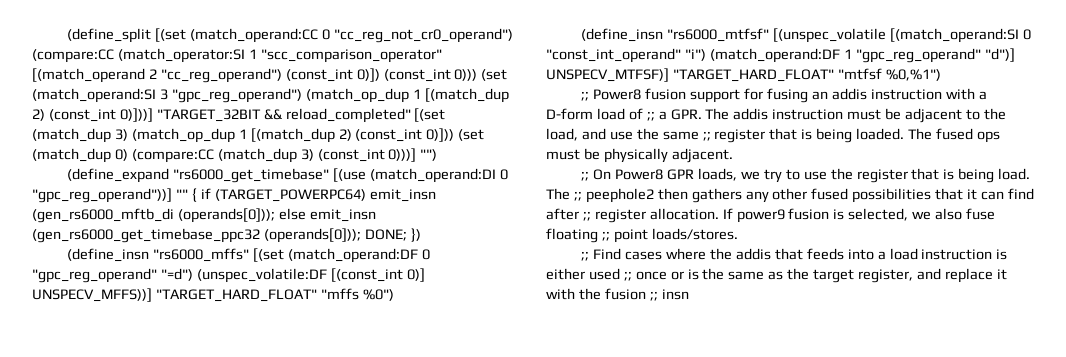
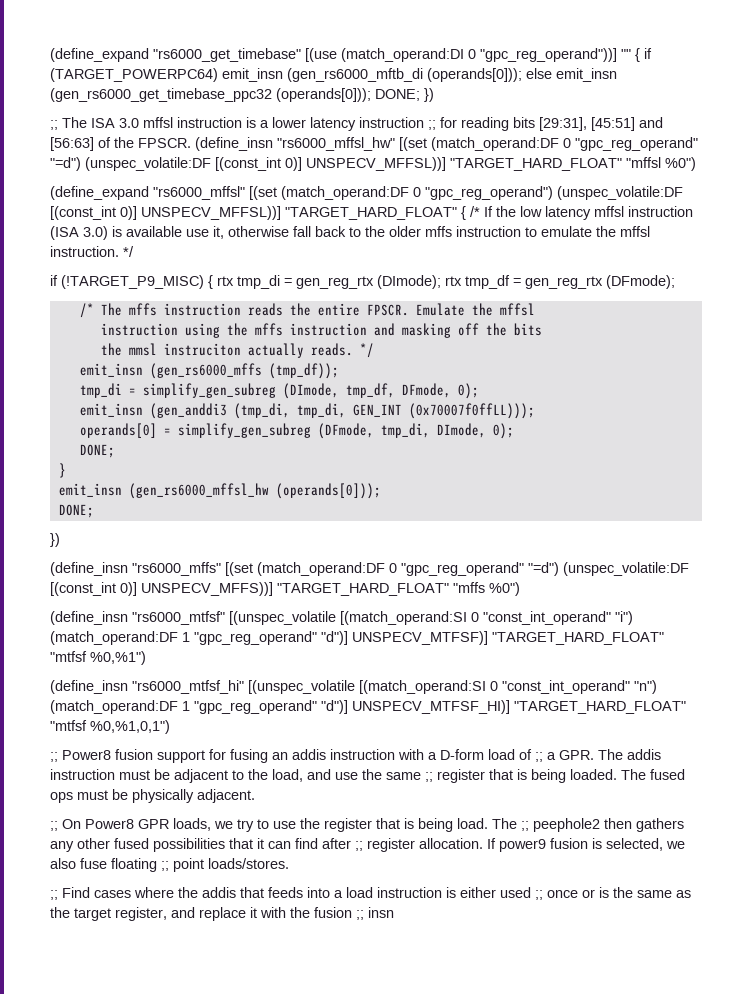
[67,28,514,43] [32,48,442,63] [32,68,508,83] [32,88,509,103] [32,108,446,123] [32,128,485,143] [32,148,438,163] (define_split [(set (match_operand:CC 0 "cc_reg_not_cr0_operand") (compare:CC (match_operator:SI 1 "scc_comparison_operator" [(match_operand 2 "cc_reg_operand") (const_int 0)]) (const_int 0))) (set (match_operand:SI 3 "gpc_reg_operand") (match_op_dup 1 [(match_dup 2) (const_int 0)]))] "TARGET_32BIT && reload_completed" [(set (match_dup 3) (match_op_dup 1 [(match_dup 2) (const_int 0)])) (set (match_dup 0) (compare:CC (match_dup 3) (const_int 0)))] "") // -> (50, 55) none
(421, 235) none -> [50,117,663,131] [50,137,698,151] [50,157,696,171] [50,186,683,200] [50,206,693,220] [50,226,650,240] [50,246,134,257] [50,275,675,289] [79,303,535,318] [100,323,542,338] [100,343,374,358] [79,363,339,379] [79,383,479,399] [79,403,535,419] [79,423,514,439] [79,444,115,458] [58,463,66,478] [58,483,381,499] [58,504,94,518] [50,533,60,547] // ;; The ISA 3.0 mffsl instruction is a lower latency instruction ;; for reading bits [29:31], [45:51] and [56:63] of the FPSCR. (define_insn "rs6000_mffsl_hw" [(set (match_operand:DF 0 "gpc_reg_operand" "=d") (unspec_volatile:DF [(const_int 0)] UNSPECV_MFFSL))] "TARGET_HARD_FLOAT" "mffsl %0") // (define_expand "rs6000_mffsl" [(set (match_operand:DF 0 "gpc_reg_operand") (unspec_volatile:DF [(const_int 0)] UNSPECV_MFFSL))] "TARGET_HARD_FLOAT" { /* If the low latency mffsl instruction (ISA 3.0) is available use it, otherwise fall back to the older mffs instruction to emulate the mffsl instruction. */ // if (!TARGET_P9_MISC) { rtx tmp_di = gen_reg_rtx (DImode); rtx tmp_df = gen_reg_rtx (DFmode); // /* The mffs instruction reads the entire FPSCR. Emulate the mffsl // instruction using the mffs instruction and masking off the bits // the mmsl instruciton actually reads. */ // emit_insn (gen_rs6000_mffs (tmp_df)); // tmp_di = simplify_gen_subreg (DImode, tmp_df, DFmode, 0); // emit_insn (gen_anddi3 (tmp_di, tmp_di, GEN_INT (0x70007f0ffLL))); // operands[0] = simplify_gen_subreg (DFmode, tmp_di, DImode, 0); // DONE; // } // emit_insn (gen_rs6000_mffsl_hw (operands[0])); // DONE; // })
(941, 75) none -> [50,680,657,694] [50,700,686,714] [50,720,170,734] // (define_insn "rs6000_mtfsf_hi" [(unspec_volatile [(match_operand:SI 0 "const_int_operand" "n") (match_operand:DF 1 "gpc_reg_operand" "d")] UNSPECV_MTFSF_HI)] "TARGET_HARD_FLOAT" "mtfsf %0,%1,0,1")

